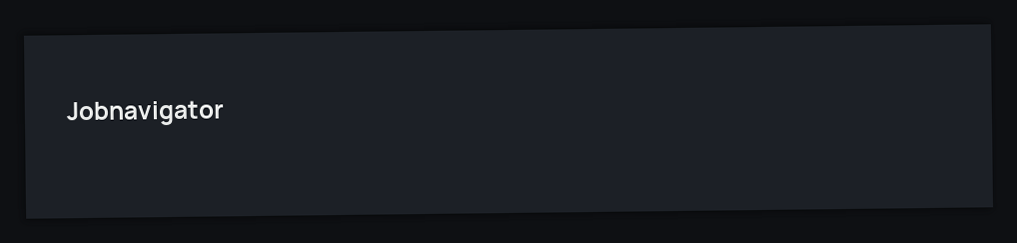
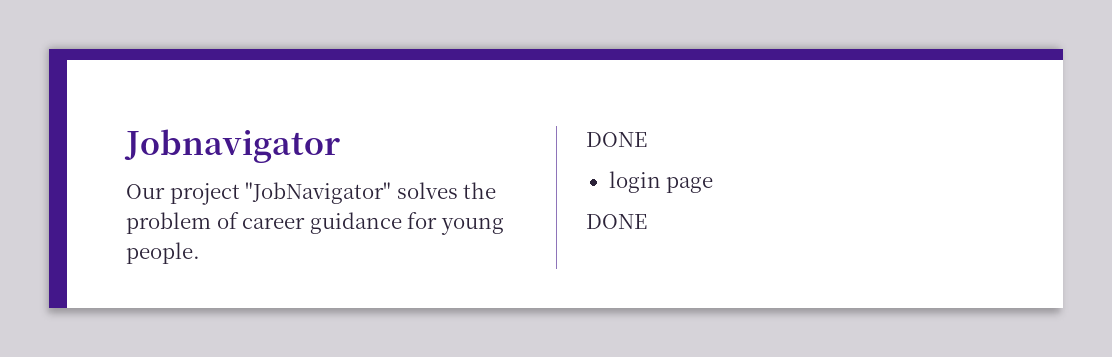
(225, 113) none -> [126,182,497,205] [126,212,504,235] [126,242,200,264] [586,132,647,147] [608,171,714,193] [586,214,647,229] // Our project "JobNavigator" solves the problem of career guidance for young people. // DONE // login page // DONE

